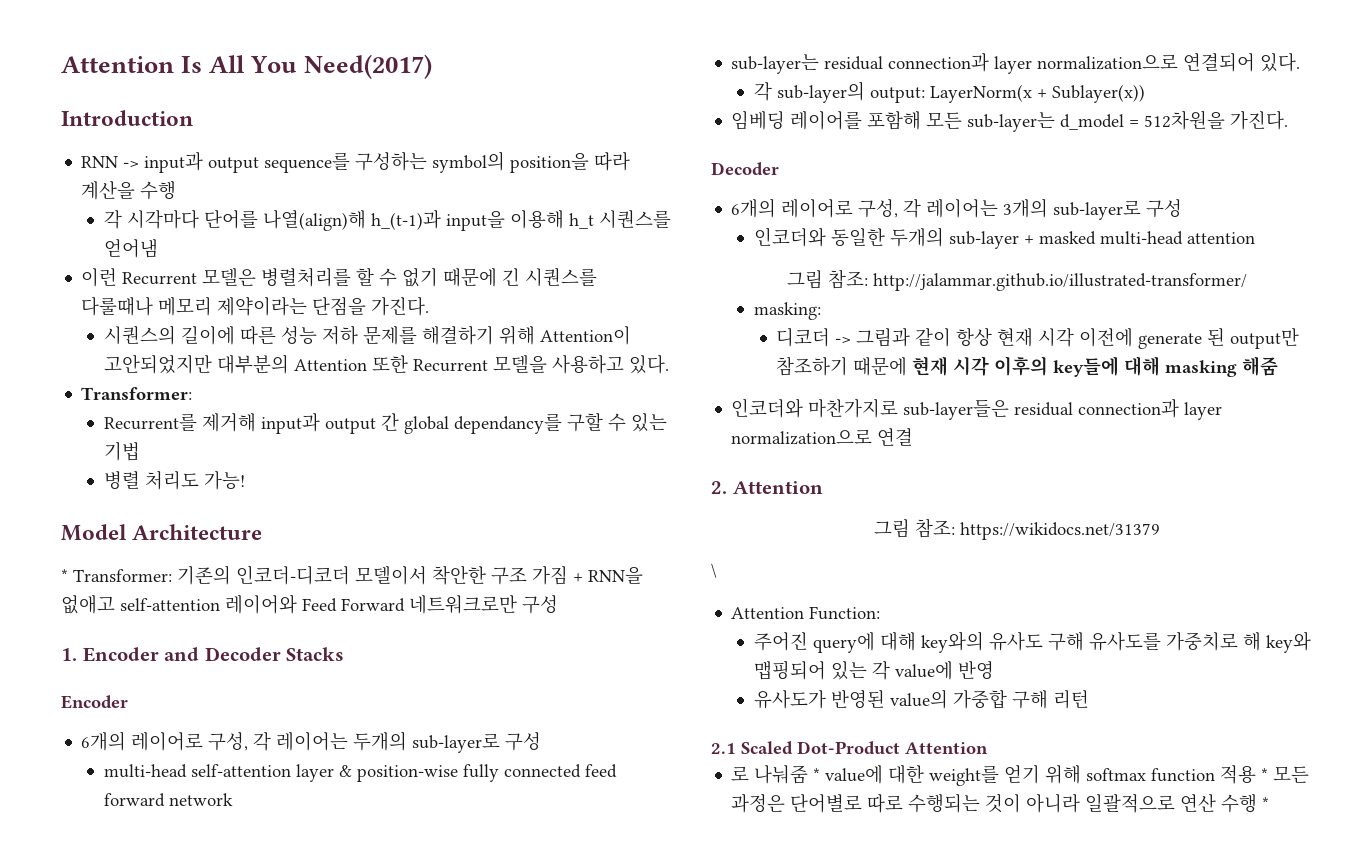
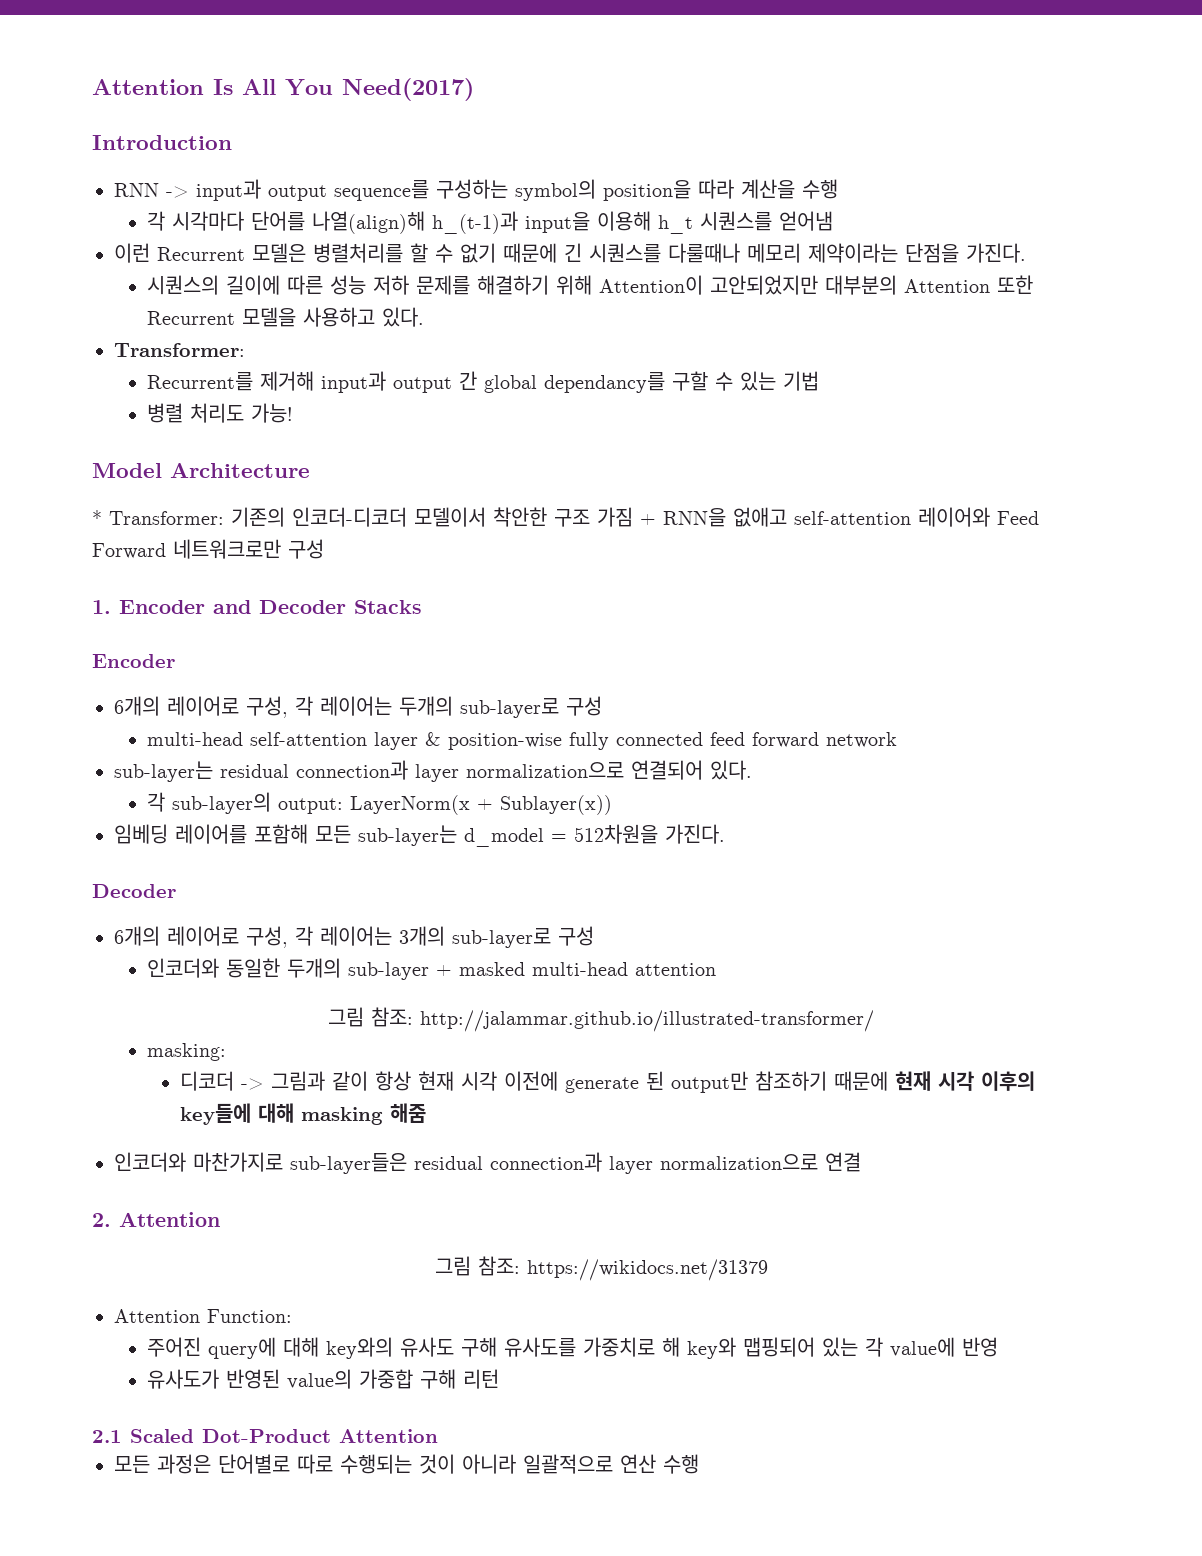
[711,563,717,578] // \ -> (768, 1270) none
[731,765,1269,786] 로 나눠줌 * value에 대한 weight를 얻기 위해 softmax function 적용 * -> (438, 1436) none
[1262,797,1270,810] * -> (699, 1464) none

